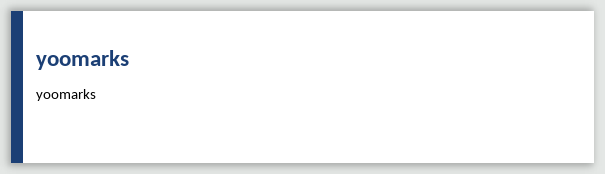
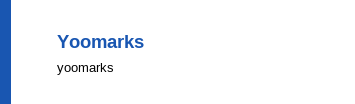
[36,50,129,70] yoomarks -> [57,35,144,48] Yoomarks

